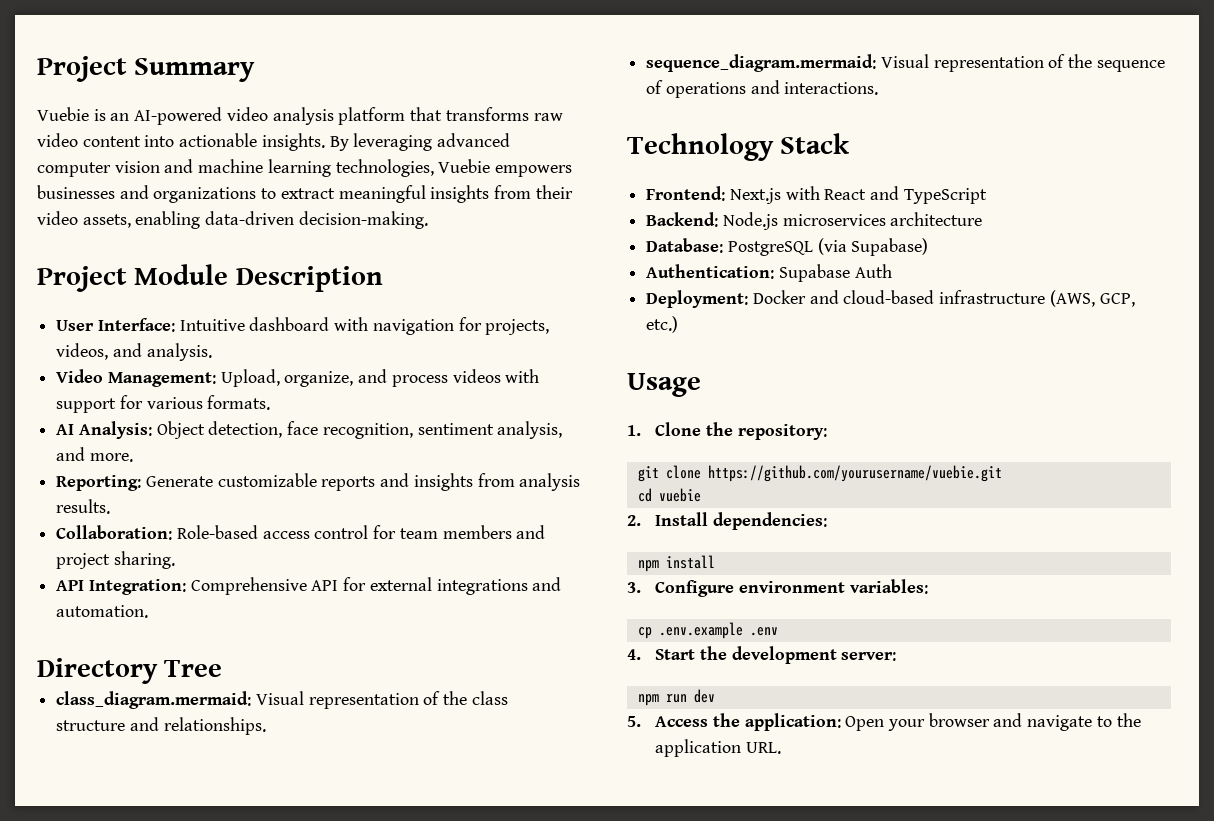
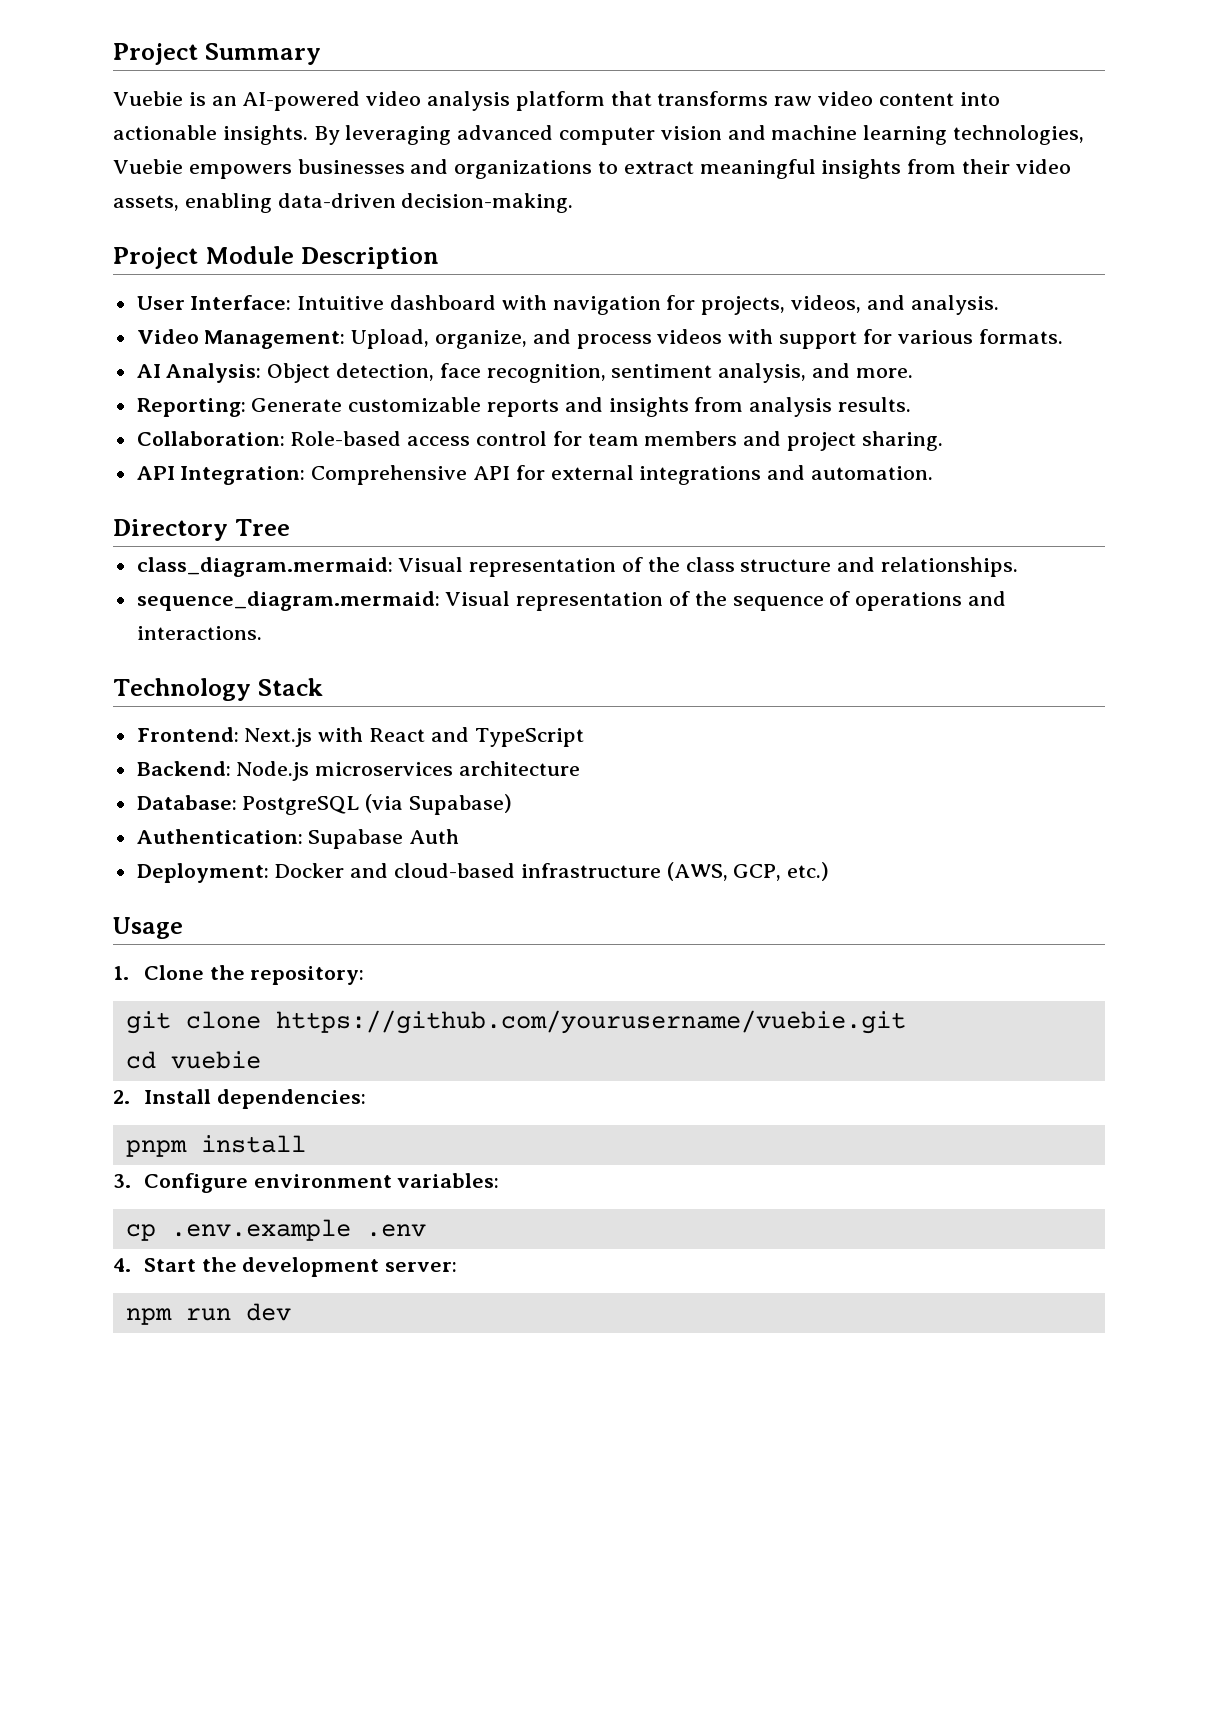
[637,560,659,572] npm -> [125,1140,187,1157] pnpm
[627,713,1141,731] [655,739,781,757] // 5. Access the application: Open your browser and navigate to the application URL. -> (291, 1312) none

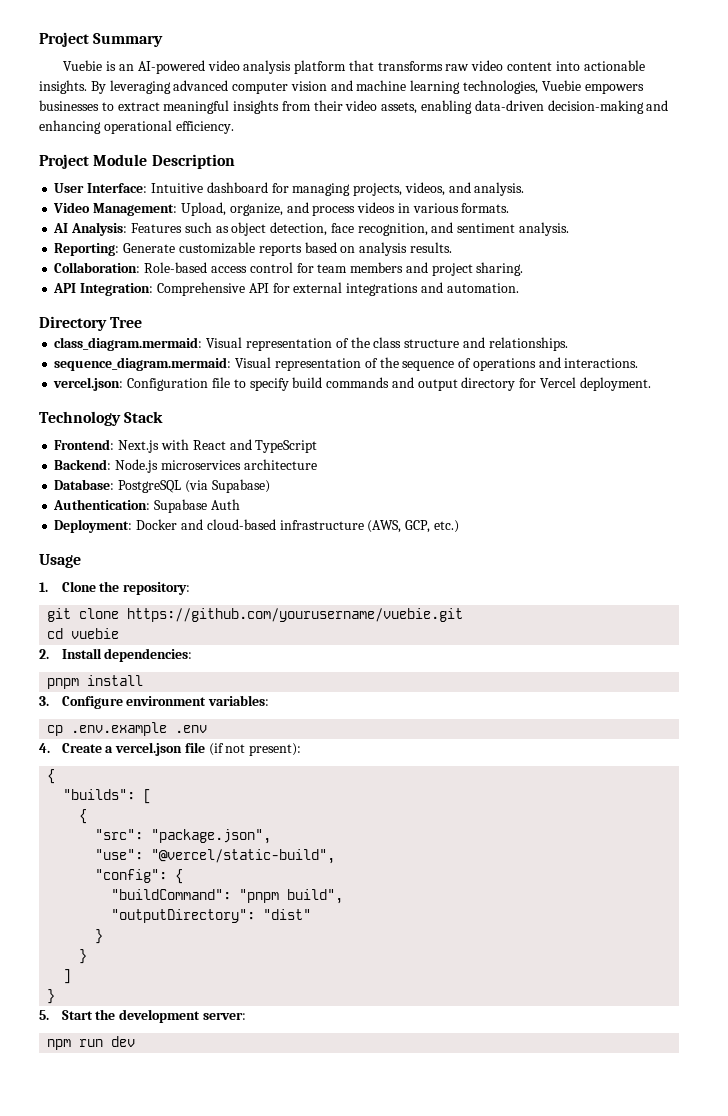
[410,159,593,179] and organizations -> (99, 105) none
[401,193,574,213] decision-making. -> [547,100,669,114] [39,120,234,134] decision-making and enhancing operational efficiency.
[501,295,696,315] with navigation for -> [271,183,351,196] for managing
[728,329,892,349] with support for -> [397,203,410,213] in
[267,363,913,383] Object detection, face recognition, sentiment analysis, and more. -> [130,222,569,236] Features such as object detection, face recognition, and sentiment analysis.
[564,397,744,417] and insights from -> [304,242,356,253] based on
(262, 633) none -> [53,377,651,391] // vercel.json: Configuration file to specify build commands and output directory for Vercel deployment.
(131, 1265) none -> [61,742,302,756] [47,769,56,784] [63,789,152,804] [79,809,88,824] [95,829,272,844] [95,849,336,864] [95,869,184,884] [111,889,344,904] [111,909,312,923] [95,929,104,944] [79,949,88,964] [63,969,72,984] [47,989,56,1004] [39,1010,49,1020] Create a vercel.json file (if not present): // { // "builds": [ // { // "src": "package.json", // "use": "@vercel/static-build", // "config": { // "buildCommand": "pnpm build", // "outputDirectory": "dist" // } // } // ] // } // 5.

